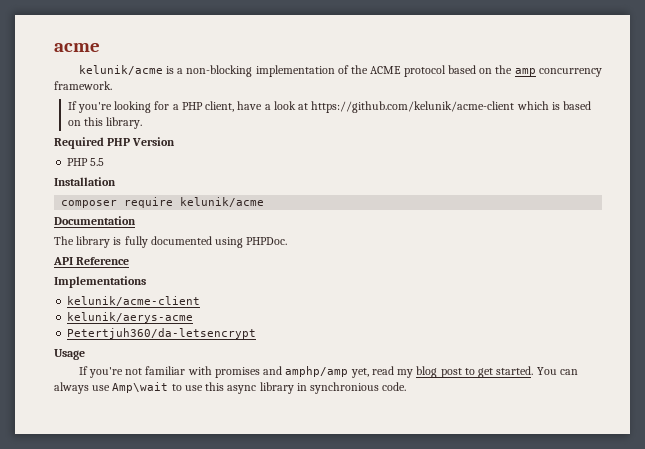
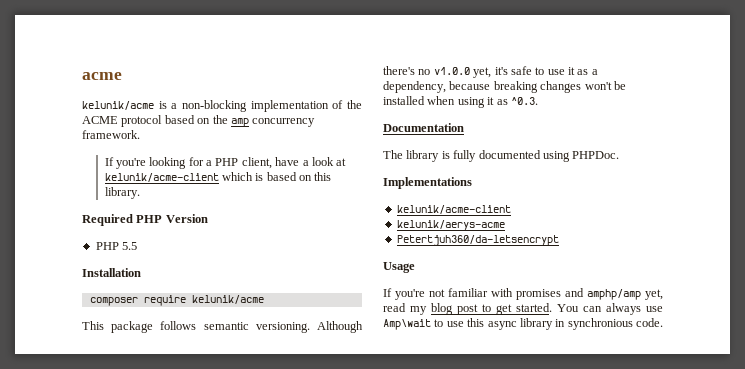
[311,101,515,113] https://github.com/kelunik/acme-client -> [104,173,219,182] kelunik/acme-client
(265, 202) none -> [82,321,363,333] [383,66,598,78] [383,81,626,93] [383,96,538,108] // This package follows semantic versioning. Although there's no v1.0.0 yet, it's safe to use it as a dependency, because breaking changes won't be installed when using it as ^0.3.
[53,257,130,265] // API Reference -> (620, 155) none

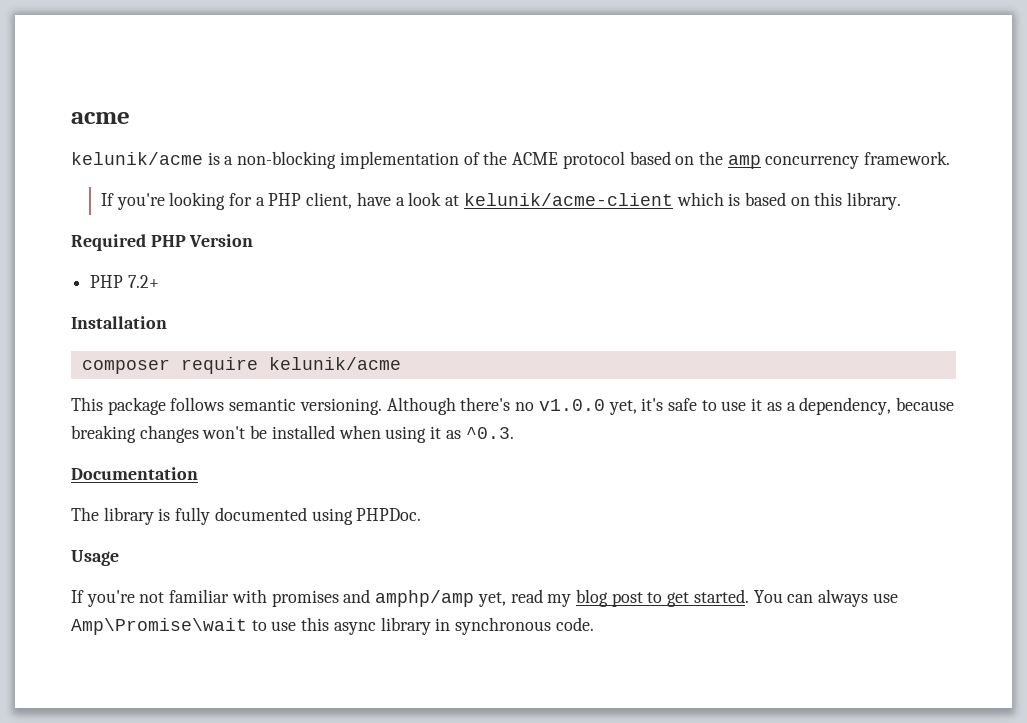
[122,242,138,250] 5.5 -> [127,275,159,288] 7.2+
[383,177,472,189] [396,205,511,214] [396,220,505,230] [396,235,559,246] // Implementations // kelunik/acme-client // kelunik/aerys-acme // Petertjuh360/da-letsencrypt -> (422, 514) none
[383,319,431,330] Amp\wait -> [71,618,247,635] Amp\Promise\wait
[567,318,633,330] synchronious -> [455,617,552,635] synchronous

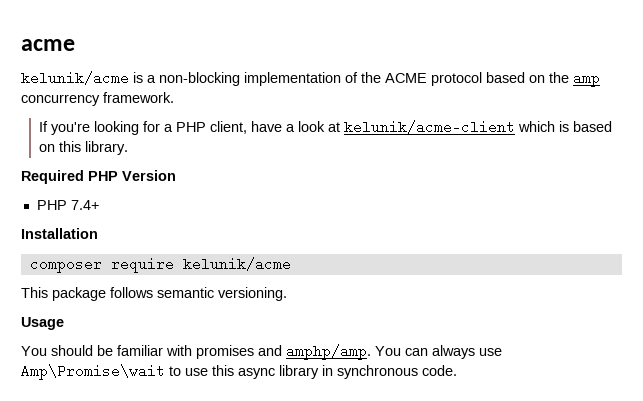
[127,275,159,288] 7.2+ -> [70,200,99,210] 7.4+
[386,397,955,415] [71,425,514,443] [71,467,198,480] [71,507,422,525] [71,550,119,566] [71,589,749,607] Although there's no v1.0.0 yet, it's safe to use it as a dependency, because breaking changes won't be installed when using it as ^0.3. // Documentation // The library is fully documented using PHPDoc. // Usage // If you're not familiar with promises and amphp/amp yet, read my blog post to get started. -> [21,317,64,330] [21,344,371,360] // Usage // You should be familiar with promises and amphp/amp.

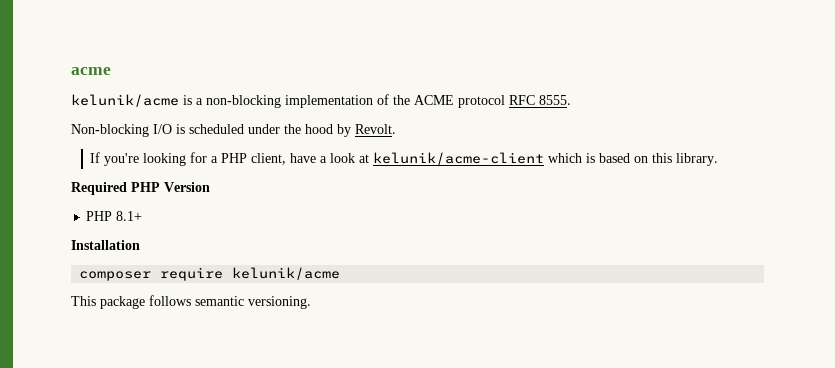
[486,71,600,87] [21,92,174,106] based on the amp concurrency framework. -> [509,95,571,105] [71,124,396,137] RFC 8555. // Non-blocking I/O is scheduled under the hood by Revolt.
[70,200,99,210] 7.4+ -> [116,211,143,221] 8.1+
[21,317,64,330] [21,344,502,360] [21,364,457,380] // Usage // You should be familiar with promises and amphp/amp. You can always use Amp\Promise\wait to use this async library in synchronous code. -> (311, 302) none

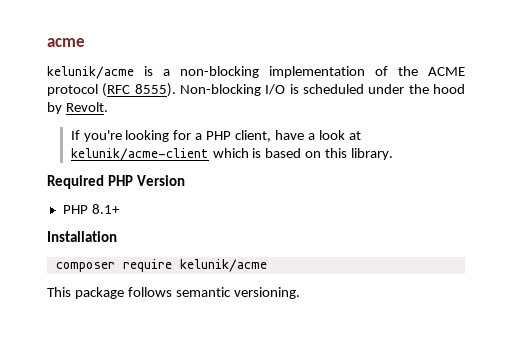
[509,95,571,105] RFC 8555. // -> [102,83,176,97] (RFC 8555).

